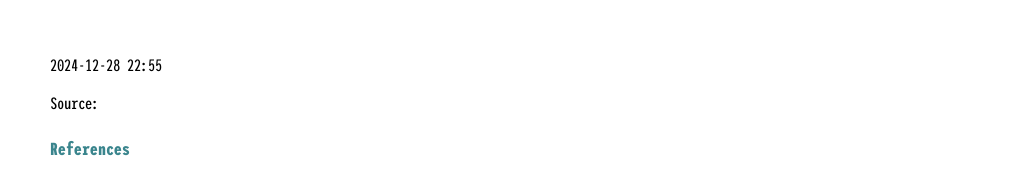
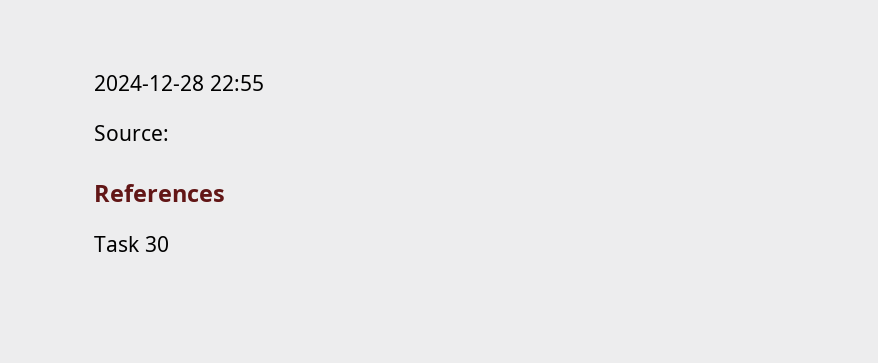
(130, 148) none -> [94,236,169,252] // Task 30

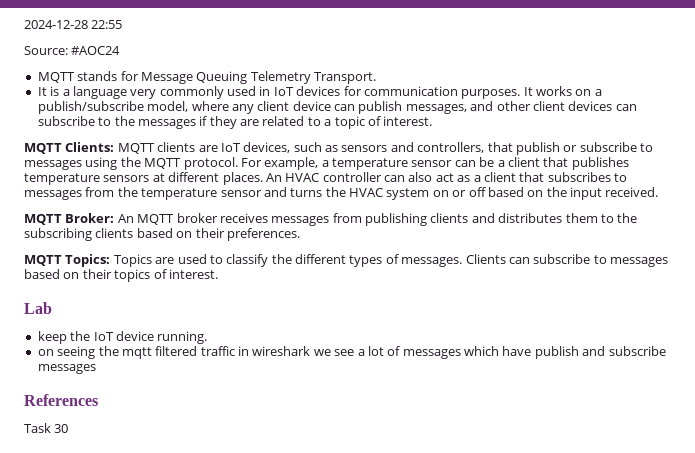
(169, 133) none -> [71,46,121,55] [37,71,376,84] [37,86,602,99] [37,101,637,114] [37,116,433,129] [24,142,653,155] [24,157,629,170] [24,172,627,185] [24,187,659,200] [24,213,638,226] [24,228,300,241] [24,254,668,267] [24,269,218,282] [24,302,52,314] [37,331,208,344] [37,346,666,359] [37,364,96,374] #AOC24 // MQTT stands for Message Queuing Telemetry Transport. // It is a language very commonly used in IoT devices for communication purposes. It works on a publish/subscribe model, where any client device can publish messages, and other client devices can subscribe to the messages if they are related to a topic of interest. // MQTT Clients: MQTT clients are IoT devices, such as sensors and controllers, that publish or subscribe to messages using the MQTT protocol. For example, a temperature sensor can be a client that publishes temperature sensors at different places. An HVAC controller can also act as a client that subscribes to messages from the temperature sensor and turns the HVAC system on or off based on the input received. // MQTT Broker: An MQTT broker receives messages from publishing clients and distributes them to the subscribing clients based on their preferences. // MQTT Topics: Topics are used to classify the different types of messages. Clients can subscribe to messages based on their topics of interest. // Lab // keep the IoT device running. // on seeing the mqtt filtered traffic in wireshark we see a lot of messages which have publish and subscribe messages

